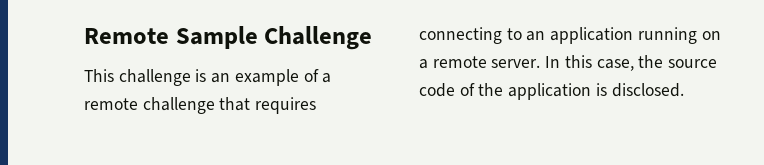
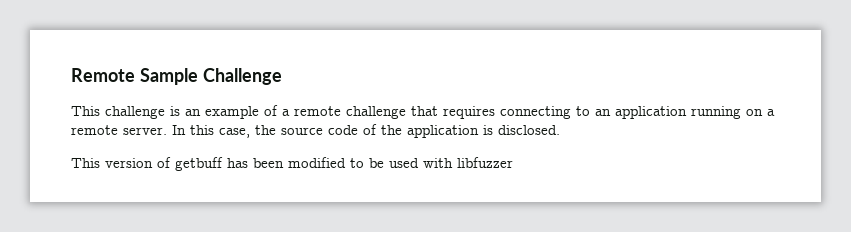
(684, 90) none -> [71,157,513,171] // This version of getbuff has been modified to be used with libfuzzer

